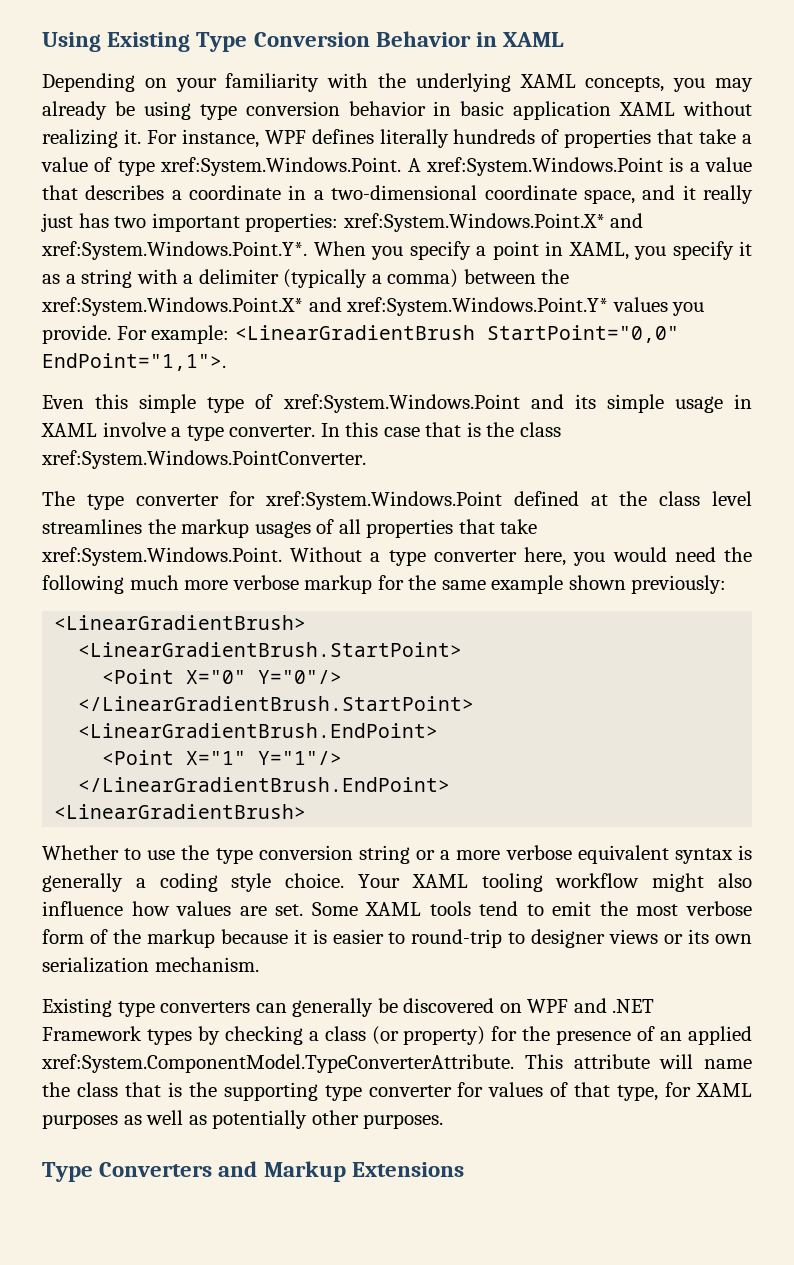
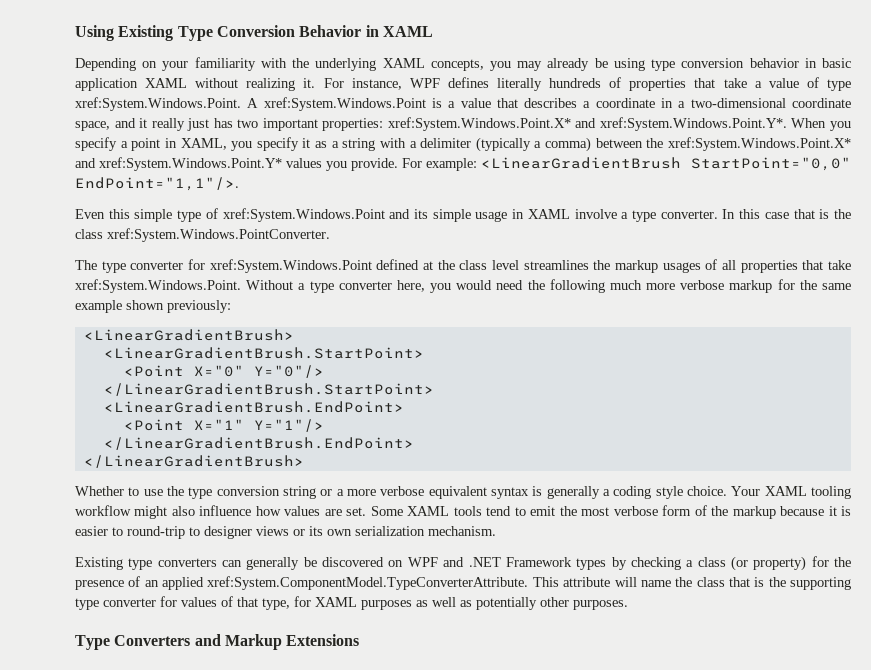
[42,353,226,371] EndPoint="1,1">. -> [75,177,239,191] EndPoint="1,1"/>.
[54,804,307,819] <LinearGradientBrush> -> [83,455,304,468] </LinearGradientBrush>

